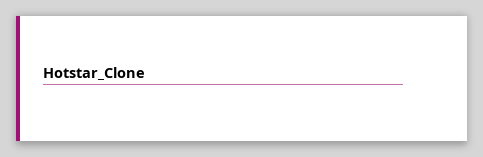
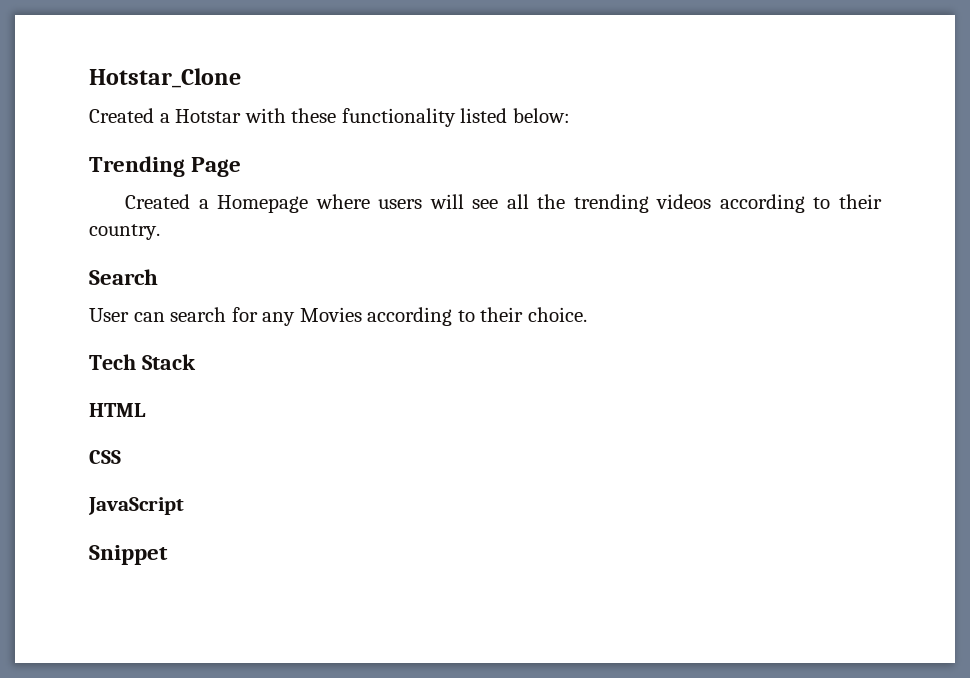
(145, 73) none -> [89,108,570,127] [89,156,242,177] [125,194,882,213] [89,224,160,240] [89,269,158,285] [89,307,587,326] [89,354,196,370] [89,403,146,417] [89,450,121,464] [88,497,184,515] [89,545,168,565] // Created a Hotstar with these functionality listed below: // Trending Page // Created a Homepage where users will see all the trending videos according to their country. // Search // User can search for any Movies according to their choice. // Tech Stack // HTML // CSS // JavaScript // Snippet

